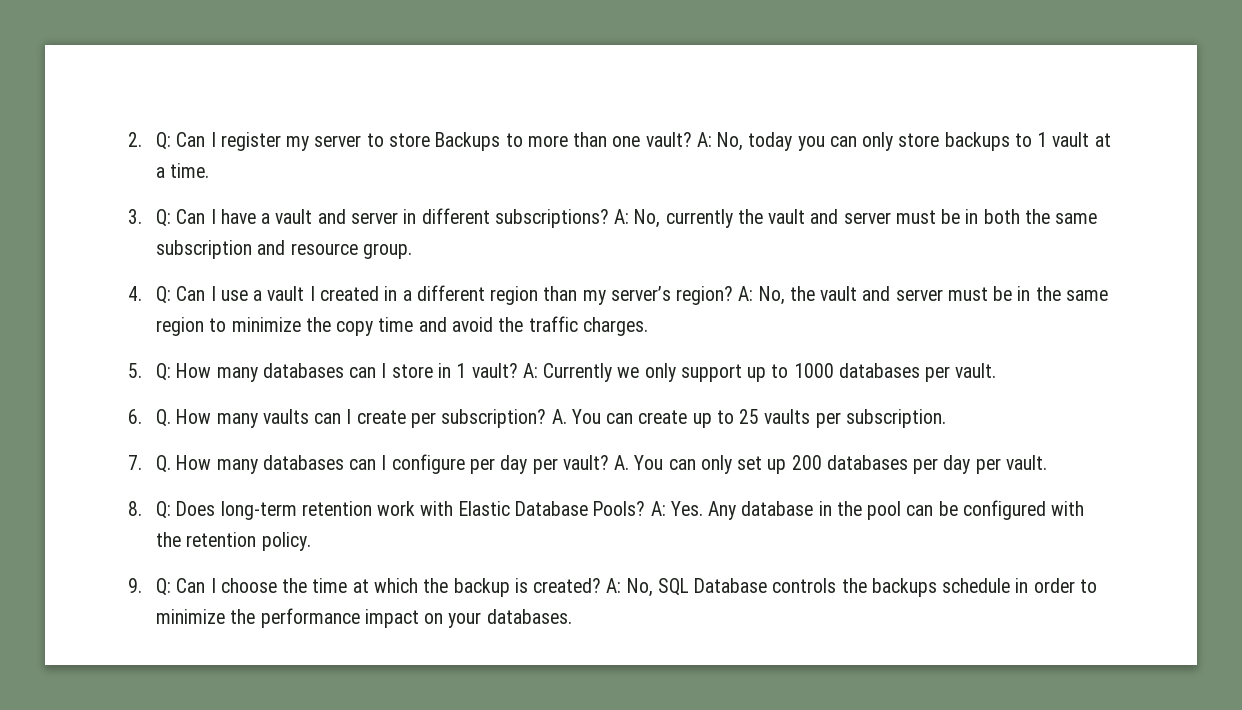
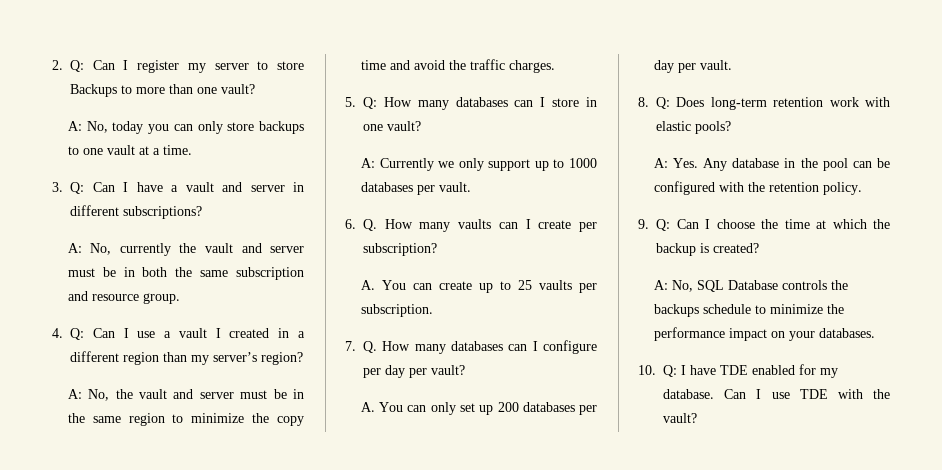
(692, 139) none -> (255, 89) //
[1037,132,1048,147] 1 -> [82,148,103,155] one
(609, 218) none -> (202, 212) //
(734, 295) none -> (303, 358) //
[456,363,518,378] 1 vault? -> [363,121,421,131] one vault? //
(547, 418) none -> (437, 249) //
(609, 462) none -> (465, 370) //
[458,501,646,516] Elastic Database Pools? -> [656,121,731,134] elastic pools? //
(602, 585) none -> (759, 248) //
[1015,578,1075,593] in order -> (751, 309) none
(572, 616) none -> [638,364,838,378] [663,389,890,399] [663,413,697,423] // 10. Q: I have TDE enabled for my database. Can I use TDE with the vault?

